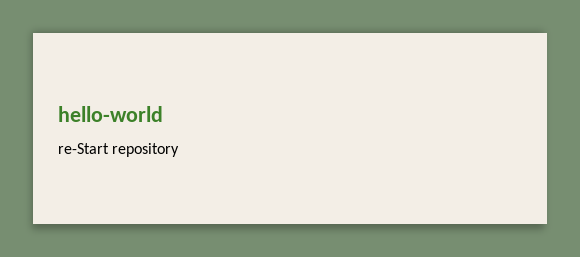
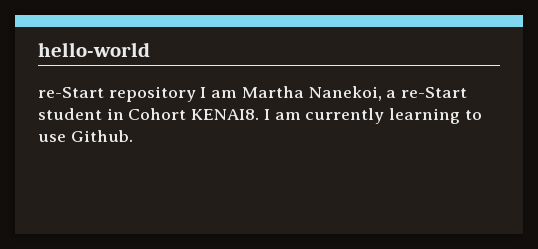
(180, 150) none -> [200,86,468,101] [38,108,482,124] [38,130,133,142] I am Martha Nanekoi, a re-Start student in Cohort KENAI8. I am currently learning to use Github.

